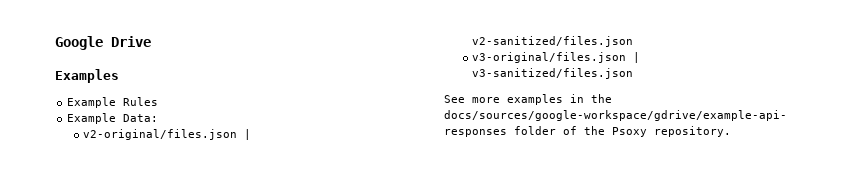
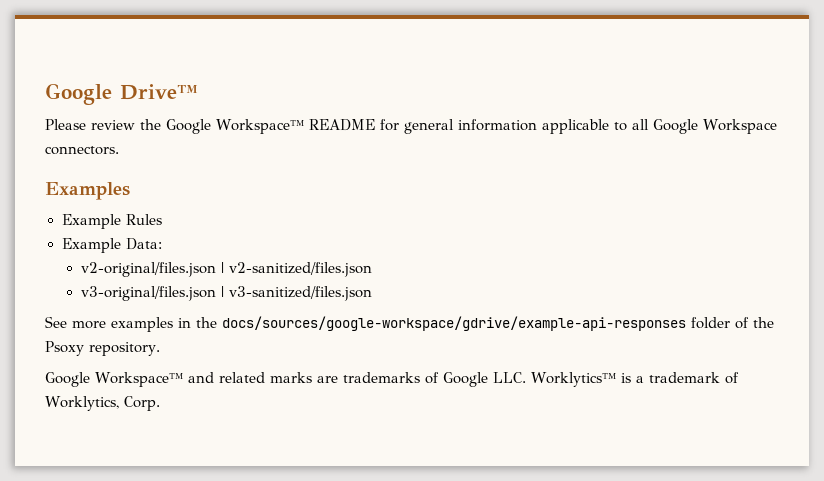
[55,36,151,50] Google Drive -> [45,83,198,105] [45,119,777,134] [45,146,119,155] Google Drive™ // Please review the Google Workspace™ README for general information applicable to all Google Workspace connectors.
(731, 131) none -> [45,372,739,387] [45,396,160,411] // Google Workspace™ and related marks are trademarks of Google LLC. Worklytics™ is a trademark of Worklytics, Corp.

